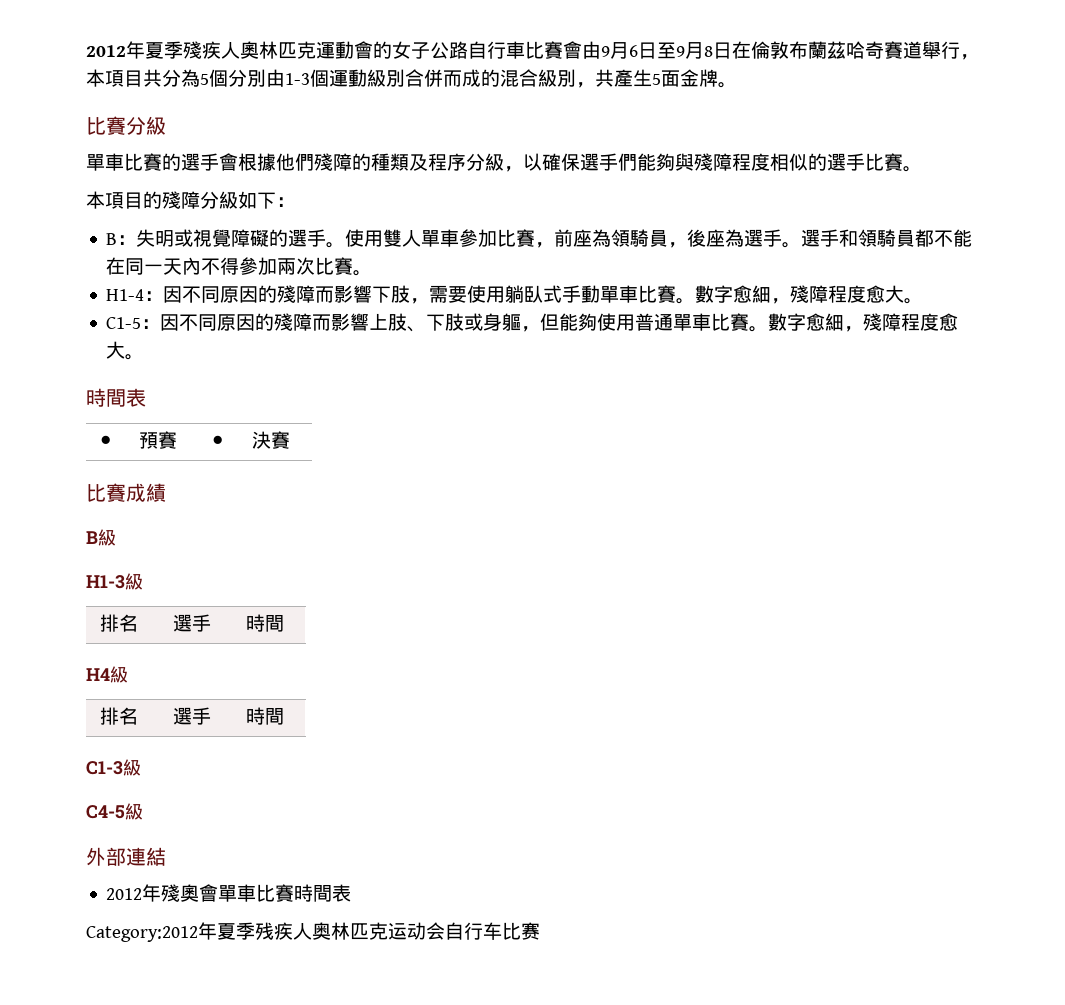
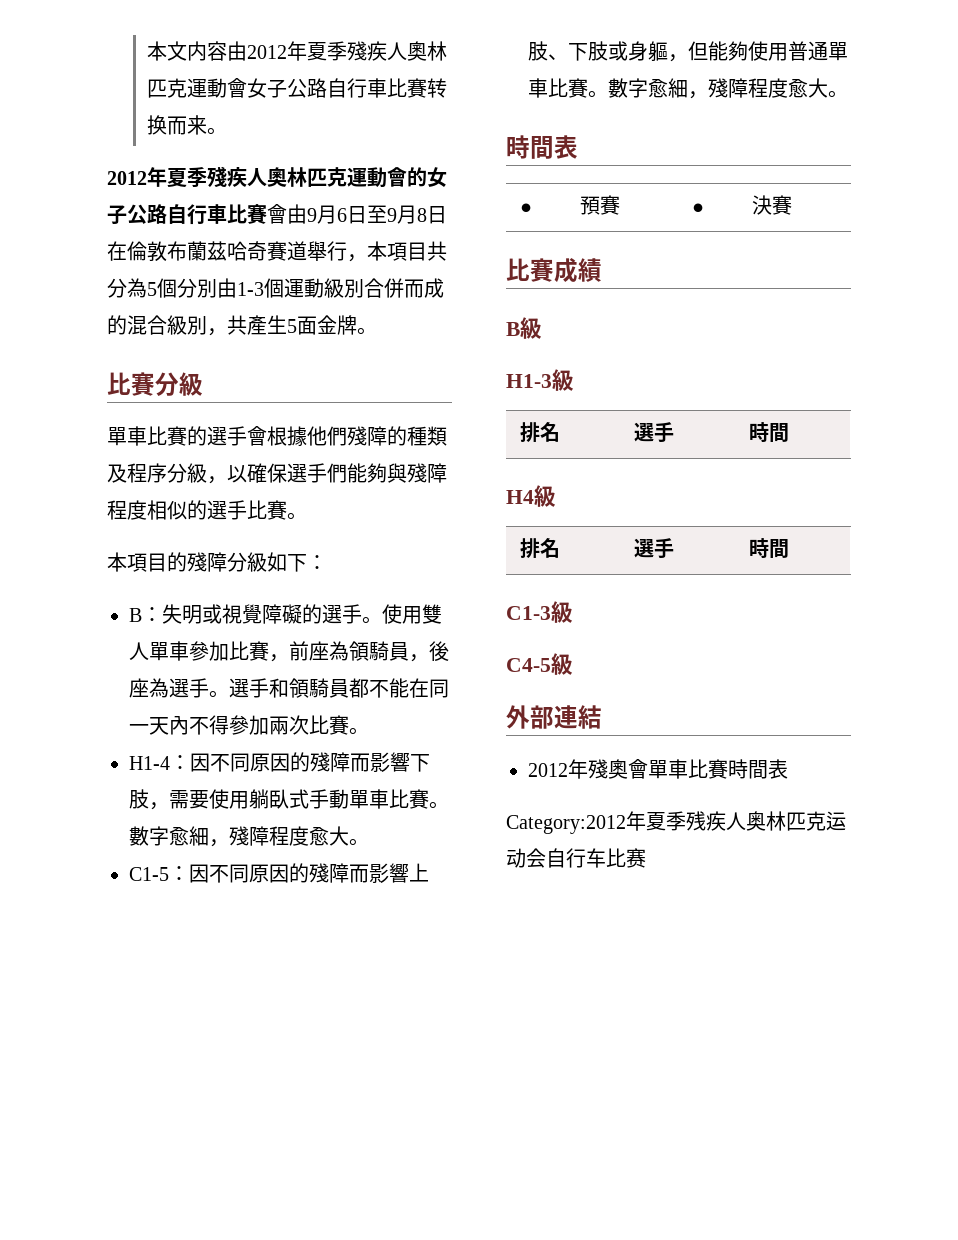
(86, 51) none -> [146,41,447,61] [146,78,447,98] [146,115,227,135] 本文内容由2012年夏季殘疾人奧林匹克運動會女子公路自行車比賽转换而来。 //

